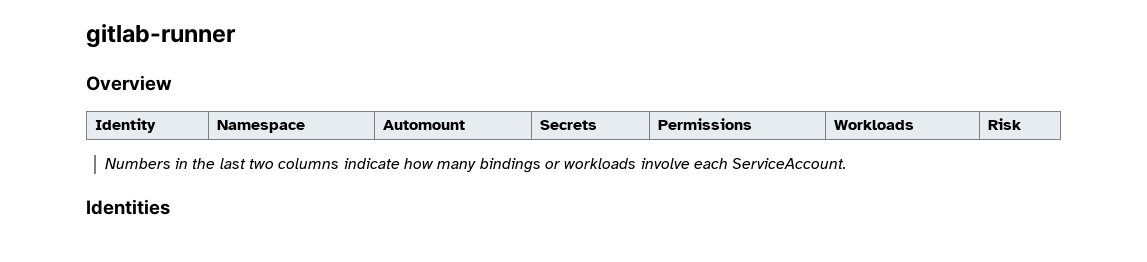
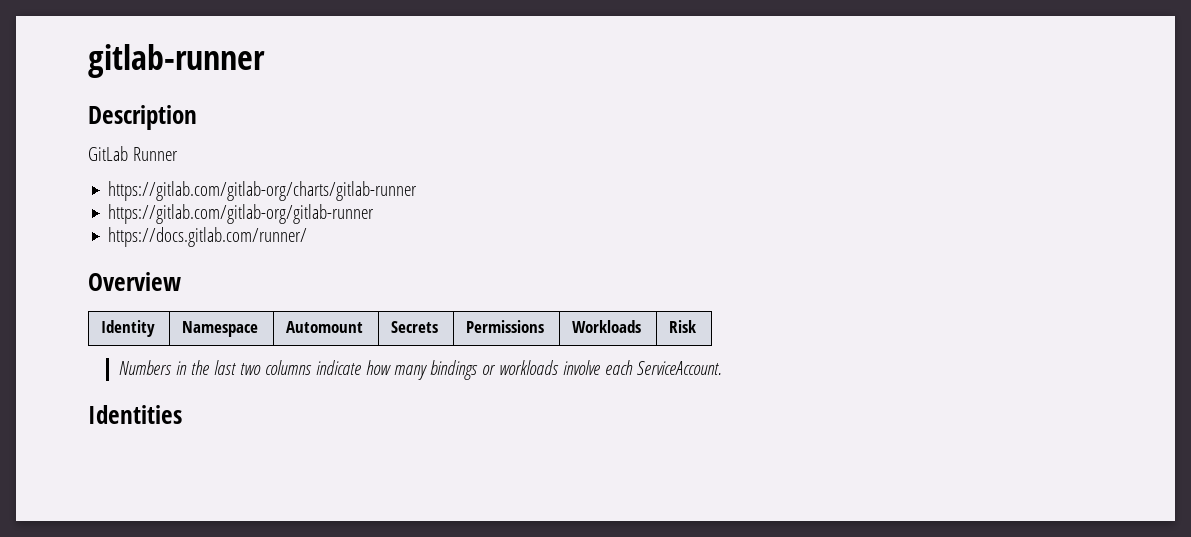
(236, 36) none -> [88,105,197,130] [88,146,178,161] [108,181,418,201] [108,204,375,224] [108,227,308,247] // Description // GitLab Runner // https://gitlab.com/gitlab-org/charts/gitlab-runner // https://gitlab.com/gitlab-org/gitlab-runner // https://docs.gitlab.com/runner/

